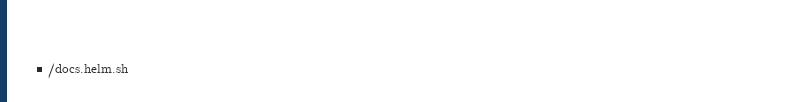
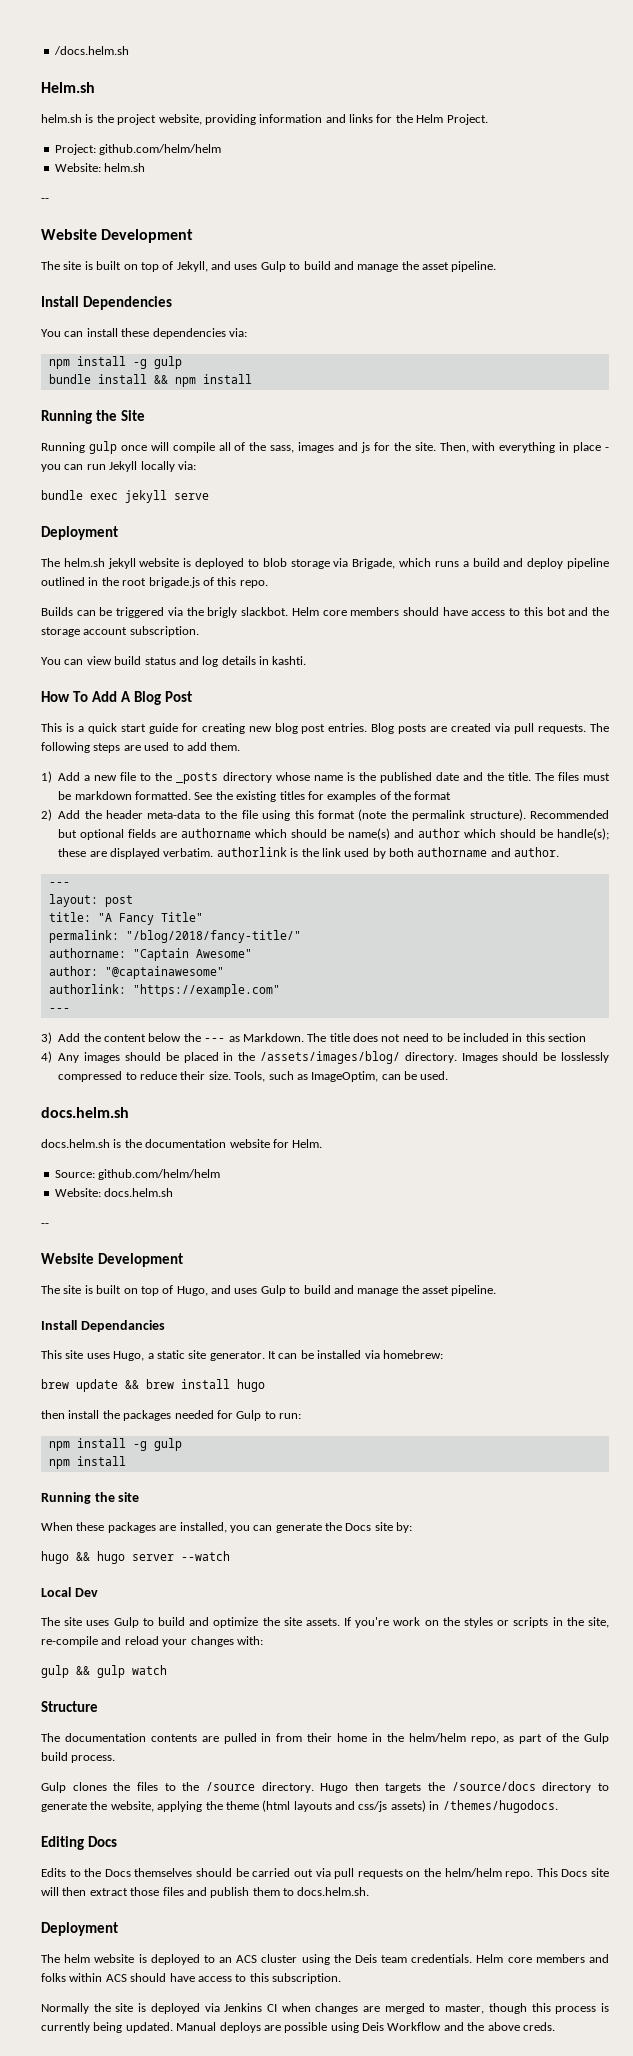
(129, 71) none -> [41,82,95,93] [41,114,488,125] [54,144,222,155] [54,163,146,172] [41,198,49,202] [41,229,194,243] [41,261,497,272] [41,296,172,310] [41,328,247,339] [48,356,182,369] [48,374,252,387] [41,410,145,424] [41,441,609,454] [41,461,196,472] [41,490,209,503] [41,526,118,540] [41,558,609,569] [41,577,268,588] [41,607,609,618] [41,626,199,637] [41,656,307,667] [41,691,192,705] [41,723,610,734] [41,742,241,753] [41,771,610,784] [58,791,452,802] [41,809,609,821] [58,828,609,840] [58,847,560,859] [48,882,70,886] [48,894,133,907] [48,912,203,925] [48,930,301,943] [48,948,252,961] [48,966,224,979] [48,984,280,997] [48,1008,70,1012] [41,1032,586,1044] [41,1051,609,1064] [58,1071,449,1082] [41,1107,129,1118] [41,1139,323,1148] [54,1169,221,1180] [54,1188,174,1197] [41,1223,49,1227] [41,1253,183,1267] [41,1285,497,1296] [41,1320,165,1332] [41,1350,443,1361] [41,1379,265,1392] [41,1410,301,1421] [48,1438,182,1451] [48,1456,126,1469] [41,1492,140,1504] [41,1522,413,1533] [41,1551,230,1564] [41,1587,98,1597] [41,1617,610,1628] [41,1636,263,1647] [41,1665,167,1678] [41,1701,98,1712] [41,1733,609,1744] [41,1752,116,1763] [41,1781,610,1793] [41,1800,558,1813] [41,1836,117,1850] [41,1868,609,1879] [41,1887,370,1898] [41,1922,118,1936] [41,1954,610,1965] [41,1973,341,1984] [41,2003,609,2014] [41,2022,555,2033] // Helm.sh // helm.sh is the project website, providing information and links for the Helm Project. // Project: github.com/helm/helm // Website: helm.sh // -- // Website Development // The site is built on top of Jekyll, and uses Gulp to build and manage the asset pipeline. // Install Dependencies // You can install these dependencies via: // npm install -g gulp // bundle install && npm install // Running the Site // Running gulp once will compile all of the sass, images and js for the site. Then, with everything in place - you can run Jekyll locally via: // bundle exec jekyll serve // Deployment // The helm.sh jekyll website is deployed to blob storage via Brigade, which runs a build and deploy pipeline outlined in the root brigade.js of this repo. // Builds can be triggered via the brigly slackbot. Helm core members should have access to this bot and the storage account subscription. // You can view build status and log details in kashti. // How To Add A Blog Post // This is a quick start guide for creating new blog post entries. Blog posts are created via pull requests. The following steps are used to add them. // 1) Add a new file to the _posts directory whose name is the published date and the title. The files must be markdown formatted. See the existing titles for examples of the format // 2) Add the header meta-data to the file using this format (note the permalink structure). Recommended but optional fields are authorname which should be name(s) and author which should be handle(s); these are displayed verbatim. authorlink is the link used by both authorname and author. // --- // layout: post // title: "A Fancy Title" // permalink: "/blog/2018/fancy-title/" // authorname: "Captain Awesome" // author: "@captainawesome" // authorlink: "https://example.com" // --- // 3) Add the content below the --- as Markdown. The title does not need to be included in this section // 4) Any images should be placed in the /assets/images/blog/ directory. Images should be losslessly compressed to reduce their size. Tools, such as ImageOptim, can be used. // docs.helm.sh // docs.helm.sh is the documentation website for Helm. // Source: github.com/helm/helm // Website: docs.helm.sh // -- // Website Development // The site is built on top of Hugo, and uses Gulp to build and manage the asset pipeline. // Install Dependancies // This site uses Hugo, a static site generator. It can be installed via homebrew: // brew update && brew install hugo // then install the packages needed for Gulp to run: // npm install -g gulp // npm install // Running the site // When these packages are installed, you can generate the Docs site by: // hugo && hugo server --watch // Local Dev // The site uses Gulp to build and optimize the site assets. If you're work on the styles or scripts in the site, re-compile and reload your changes with: // gulp && gulp watch // Structure // The documentation contents are pulled in from their home in the helm/helm repo, as part of the Gulp build process. // Gulp clones the files to the /source directory. Hugo then targets the /source/docs directory to generate the website, applying the theme (html layouts and css/js assets) in /themes/hugodocs. // Editing Docs // Edits to the Docs themselves should be carried out via pull requests on the helm/helm repo. This Docs site will then extract those files and publish them to docs.helm.sh. // Deployment // The helm website is deployed to an ACS cluster using the Deis team credentials. Helm core members and folks within ACS should have access to this subscription. // Normally the site is deployed via Jenkins CI when changes are merged to master, though this process is currently being updated. Manual deploys are possible using Deis Workflow and the above creds.

